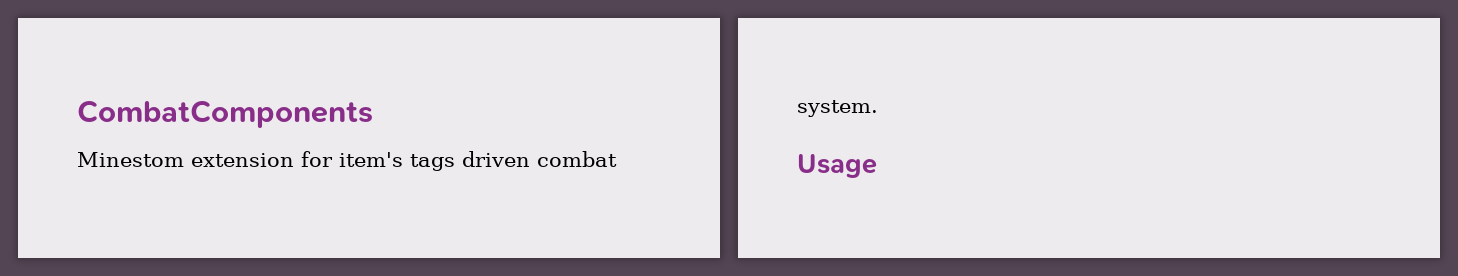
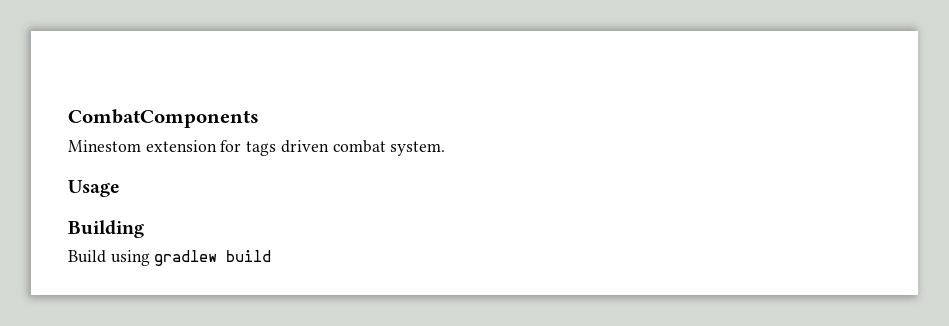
[339,152,403,167] item's -> (242, 146) none
(877, 166) none -> [68,220,144,238] [68,250,272,266] // Building // Build using gradlew build

